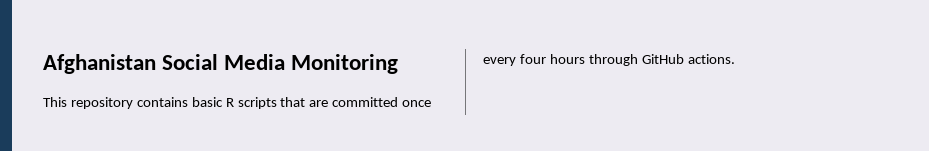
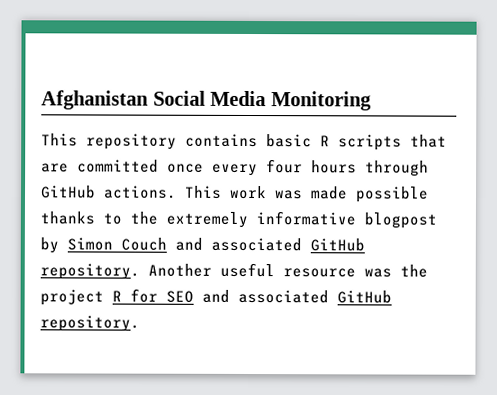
(735, 59) none -> [184,185,429,203] [40,211,437,229] [40,237,365,254] [40,262,428,280] [40,288,392,306] [40,315,140,332] This work was made possible thanks to the extremely informative blogpost by Simon Couch and associated GitHub repository. Another useful resource was the project R for SEO and associated GitHub repository.

